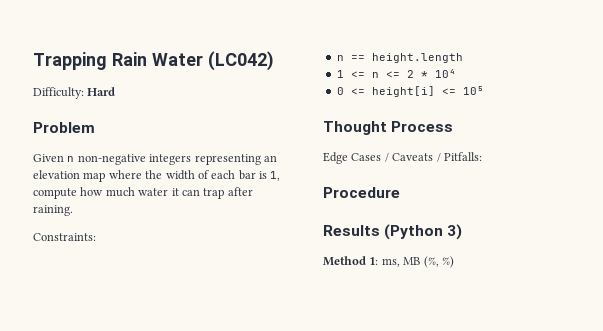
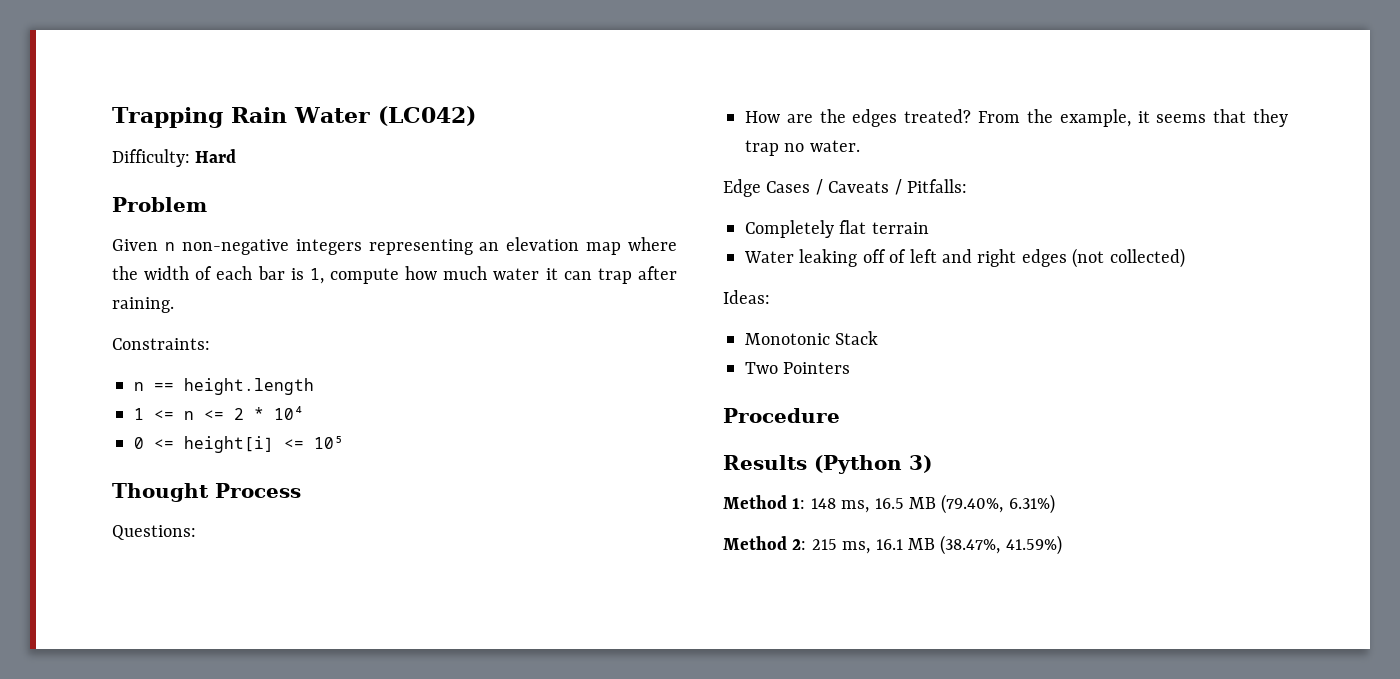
(454, 126) none -> [112,525,196,540] [745,109,1288,127] [745,140,860,156] // Questions: // How are the edges treated? From the example, it seems that they trap no water.
(482, 156) none -> [745,220,929,238] [744,248,1185,268] [723,290,770,304] [745,331,879,345] [745,362,851,374] // Completely flat terrain // Water leaking off of left and right edges (not collected) // Ideas: // Monotonic Stack // Two Pointers
[381,256,454,268] ms, MB (%, %) -> [810,494,1055,514] [723,535,1062,555] 148 ms, 16.5 MB (79.40%, 6.31%) // Method 2: 215 ms, 16.1 MB (38.47%, 41.59%)

